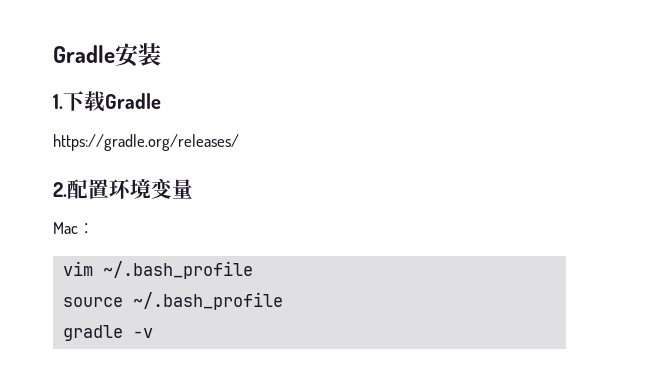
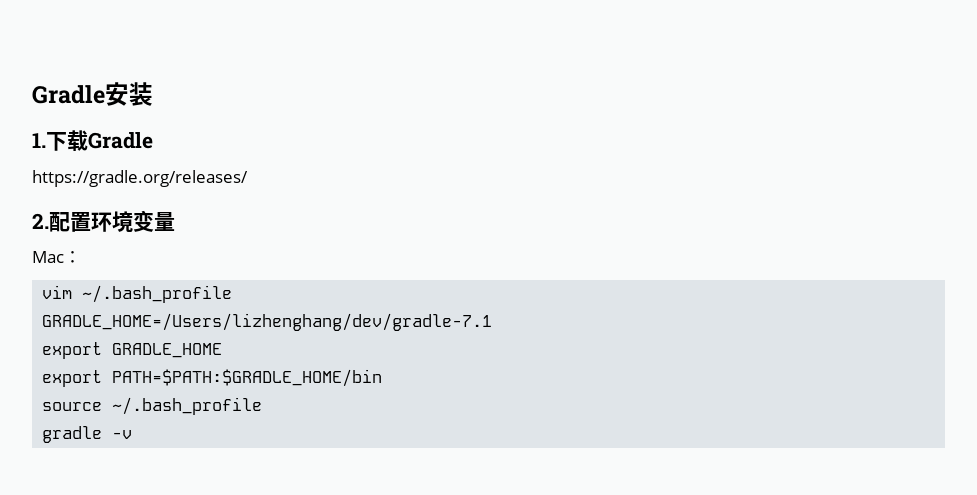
(253, 270) none -> [42,313,493,331] [42,342,223,359] [42,369,383,387] // GRADLE_HOME=/Users/lizhenghang/dev/gradle-7.1 // export GRADLE_HOME // export PATH=$PATH:$GRADLE_HOME/bin

